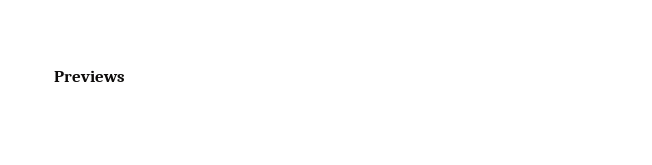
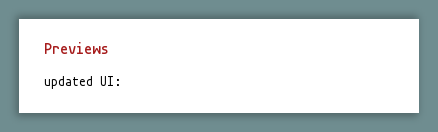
(125, 76) none -> [44,76,122,89] // updated UI:

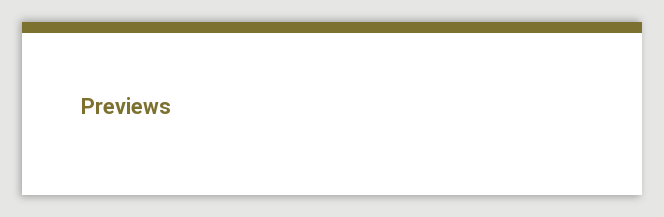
[44,76,122,89] // updated UI: -> (171, 105) none

